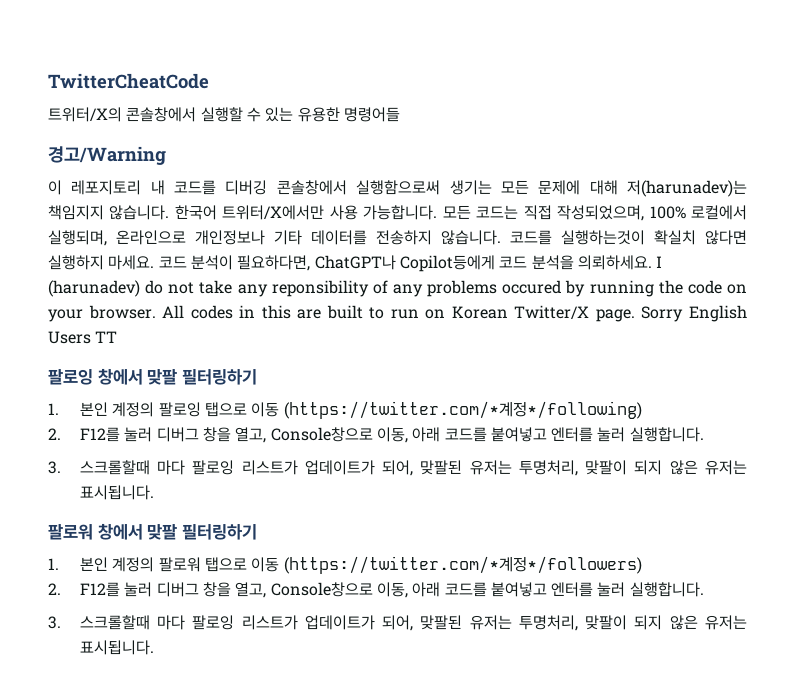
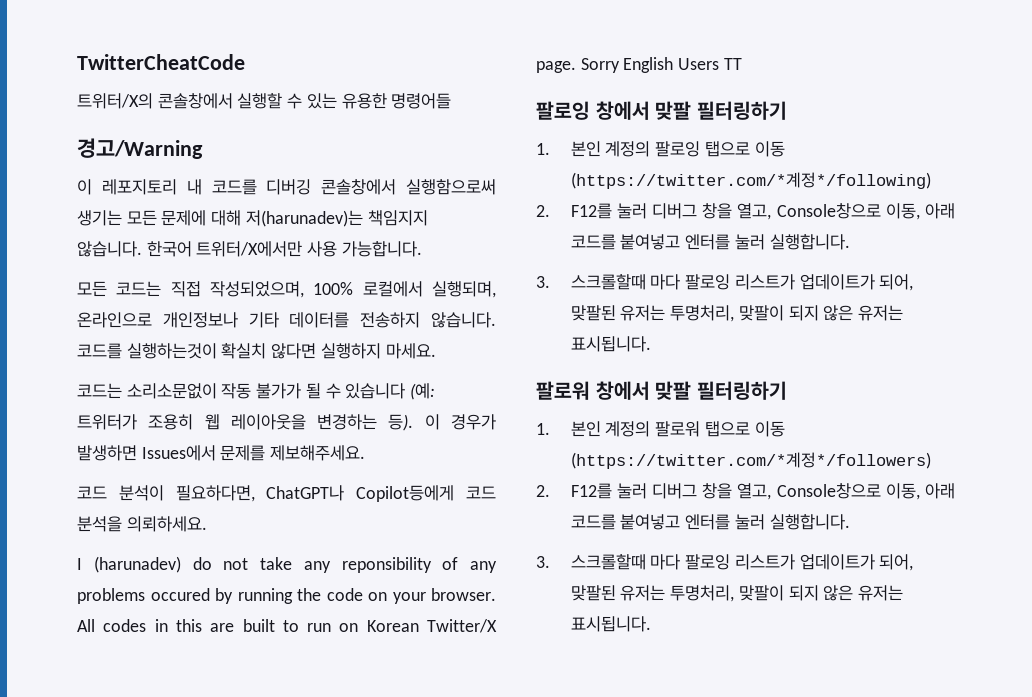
(438, 212) none -> (422, 249) //
(155, 262) none -> [77,383,436,400] [77,414,496,431] [77,445,366,461] // 코드는 소리소문없이 작동 불가가 될 수 있습니다 (예: 트위터가 조용히 웹 레이아웃을 변경하는 등). 이 경우가 발생하면 Issues에서 문제를 제보해주세요. //
(652, 262) none -> (207, 524) //

